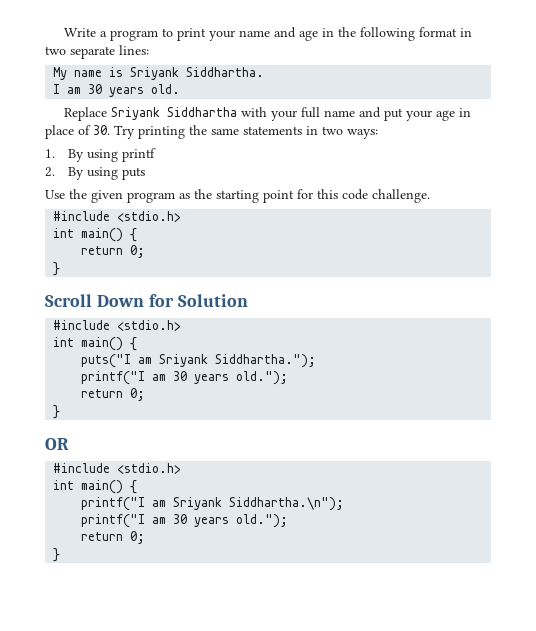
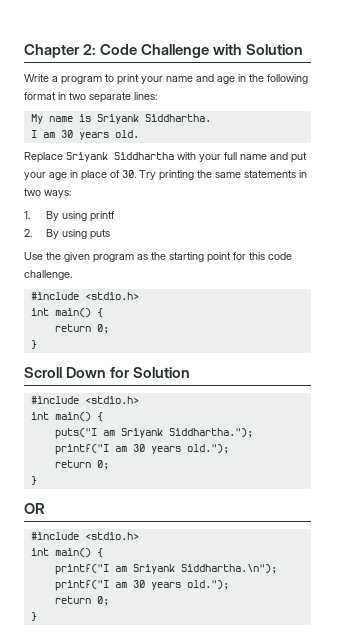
(63, 32) none -> [24,44,304,58] Chapter 2: Code Challenge with Solution //

